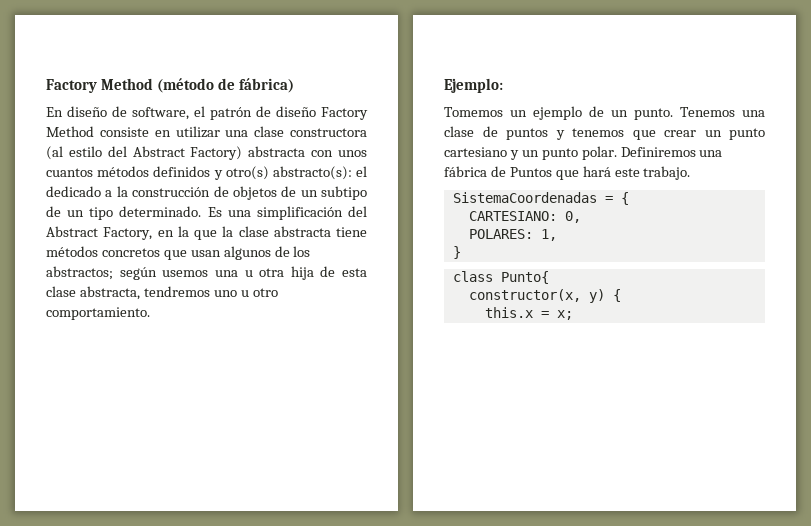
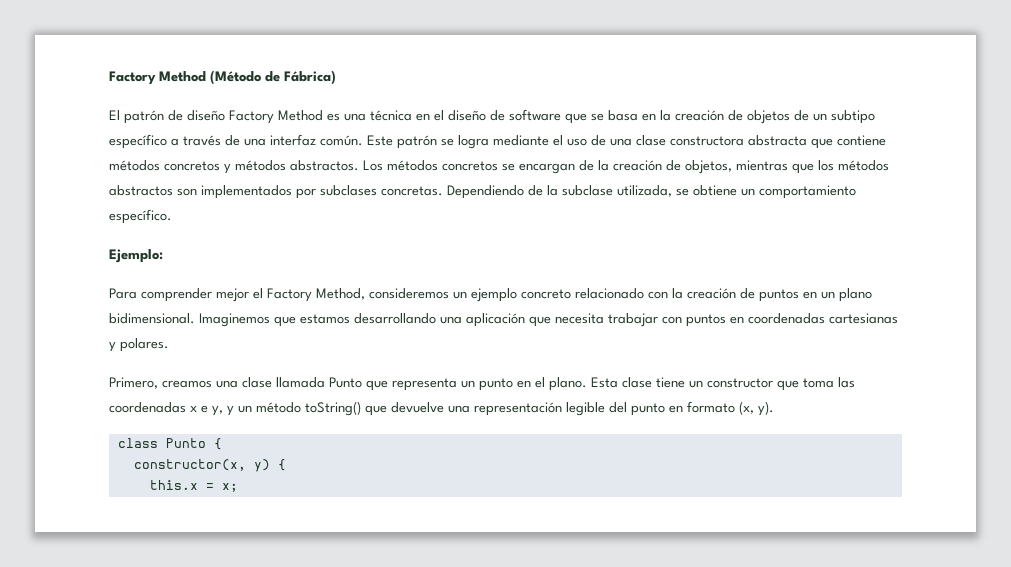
[46,78,295,93] [46,106,205,120] Factory Method (método de fábrica) // En diseño de software, el -> [109,70,336,85] [109,110,120,120] Factory Method (Método de Fábrica) // El
[99,126,367,138] [46,146,368,160] [46,166,367,180] [46,186,211,197] consiste en utilizar una clase constructora (al estilo del Abstract Factory) abstracta con unos cuantos métodos definidos y otro(s) abstracto(s): el dedicado a la construcción -> [327,109,724,124] es una técnica en el diseño de software que se basa en la creación
[46,206,367,220] [46,226,367,240] [46,246,311,260] [46,266,367,280] [46,286,278,300] [46,307,150,320] [444,78,503,93] [444,106,765,120] [444,126,765,140] [444,146,723,160] [444,166,691,180] [452,192,629,205] [468,211,581,223] [468,229,557,241] [452,246,461,259] de un tipo determinado. Es una simplificación del Abstract Factory, en la que la clase abstracta tiene métodos concretos que usan algunos de los abstractos; según usemos una u otra hija de esta clase abstracta, tendremos uno u otro comportamiento. // Ejemplo: // Tomemos un ejemplo de un punto. Tenemos una clase de puntos y tenemos que crear un punto cartesiano y un punto polar. Definiremos una fábrica de Puntos que hará este trabajo. // SistemaCoordenadas = { // CARTESIANO: 0, // POLARES: 1, // } -> [109,134,886,149] [109,160,889,174] [109,185,856,199] [109,209,172,224] [109,249,163,263] [109,288,872,302] [109,313,898,327] [109,338,169,352] [109,377,855,391] [109,401,774,416] específico a través de una interfaz común. Este patrón se logra mediante el uso de una clase constructora abstracta que contiene métodos concretos y métodos abstractos. Los métodos concretos se encargan de la creación de objetos, mientras que los métodos abstractos son implementados por subclases concretas. Dependiendo de la subclase utilizada, se obtiene un comportamiento específico. // Ejemplo: // Para comprender mejor el Factory Method, consideremos un ejemplo concreto relacionado con la creación de puntos en un plano bidimensional. Imaginemos que estamos desarrollando una aplicación que necesita trabajar con puntos en coordenadas cartesianas y polares. // Primero, creamos una clase llamada Punto que representa un punto en el plano. Esta clase tiene un constructor que toma las coordenadas x e y, y un método toString() que devuelve una representación legible del punto en formato (x, y).
[500,271,549,284] Punto{ -> [165,438,222,450] Punto {

